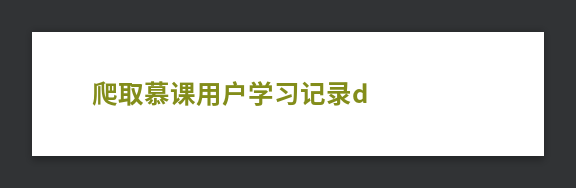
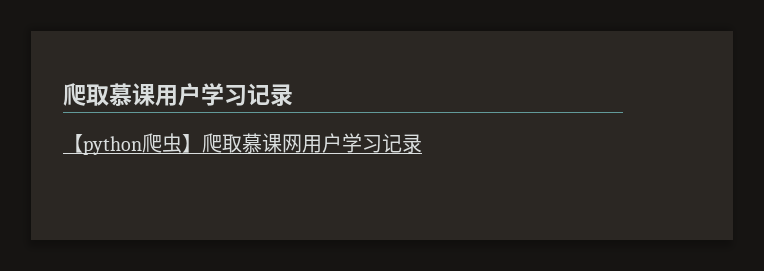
[352,83,368,103] d -> [63,133,422,155] // 【python爬虫】爬取慕课网用户学习记录

